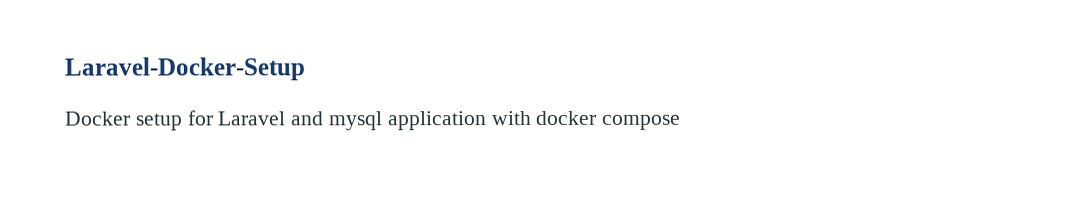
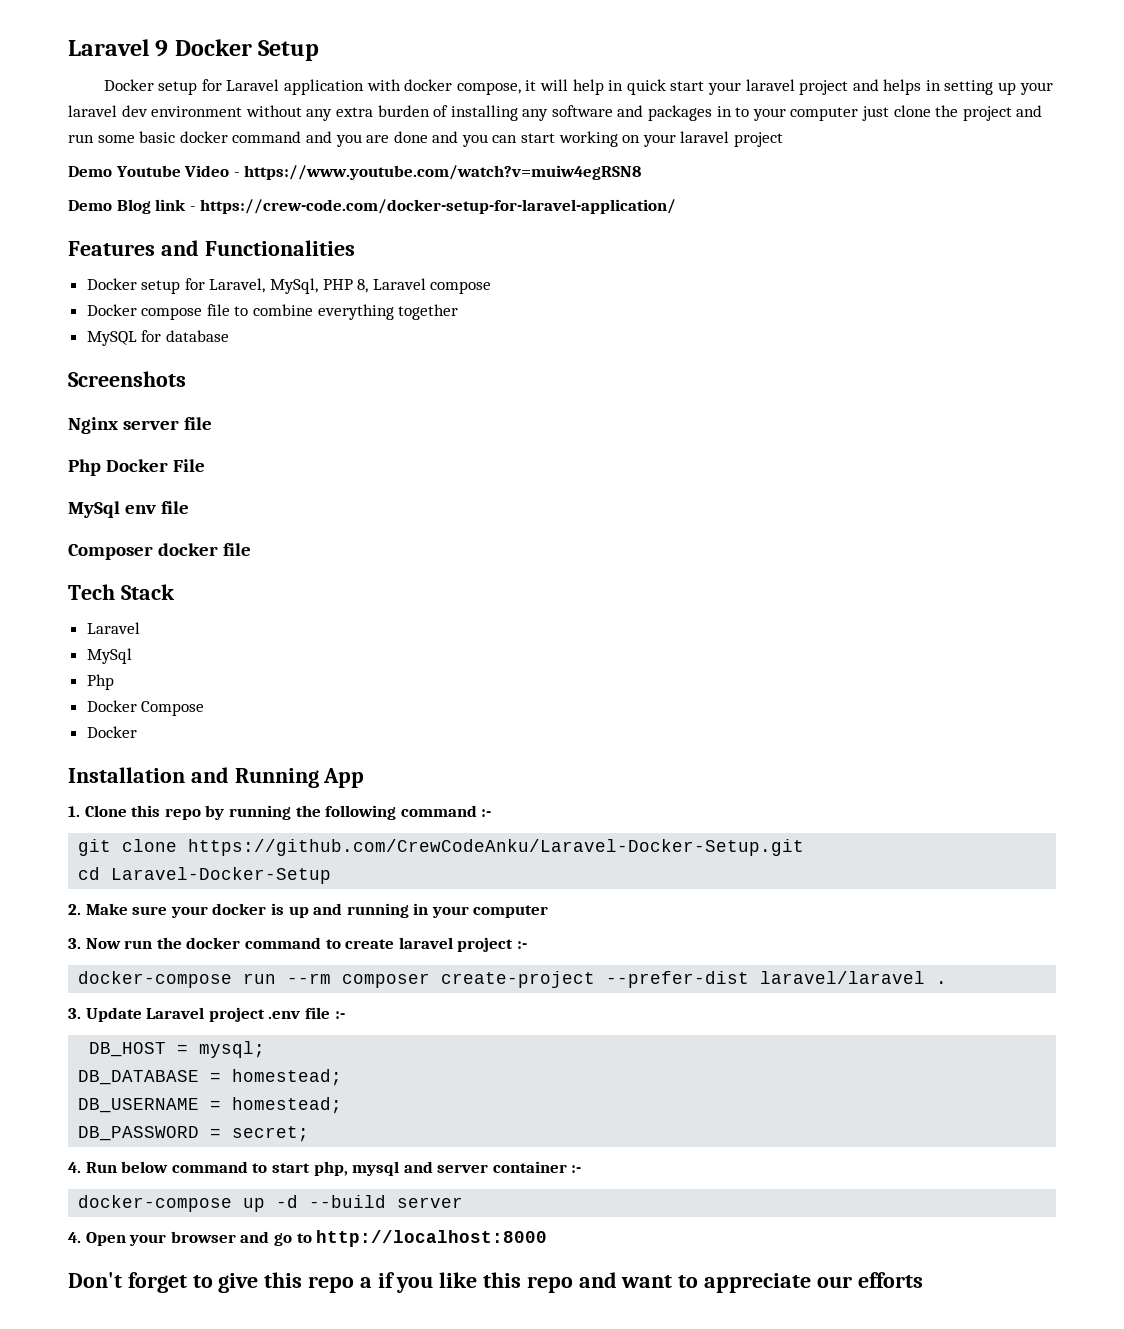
[64,57,305,81] Laravel-Docker-Setup -> [68,39,320,61] Laravel 9 Docker Setup
[291,111,384,131] and mysql -> (280, 85) none
[602,114,682,130] compose -> [456,79,1053,95] [68,105,1043,121] [68,131,784,147] [68,165,642,180] [68,199,677,214] [68,240,355,256] [86,278,492,294] [86,304,459,320] [86,330,229,346] [68,371,186,387] [68,417,213,434] [68,459,206,476] [68,501,190,518] [68,543,252,560] [68,584,175,600] [86,622,140,634] [86,648,132,664] [86,674,114,690] [86,700,205,716] [86,726,137,738] [68,767,365,788] [68,805,492,820] [78,839,805,856] [78,867,332,884] [68,903,549,918] [68,937,527,952] [78,971,948,988] [68,1007,345,1022] [89,1041,266,1058] [78,1069,343,1086] [78,1097,343,1114] [78,1126,310,1142] [68,1161,582,1176] [78,1195,464,1212] [68,1230,548,1247] [68,1272,923,1293] compose, it will help in quick start your laravel project and helps in setting up your laravel dev environment without any extra burden of installing any software and packages in to your computer just clone the project and run some basic docker command and you are done and you can start working on your laravel project // Demo Youtube Video - https://www.youtube.com/watch?v=muiw4egRSN8 // Demo Blog link - https://crew-code.com/docker-setup-for-laravel-application/ // Features and Functionalities // Docker setup for Laravel, MySql, PHP 8, Laravel compose // Docker compose file to combine everything together // MySQL for database // Screenshots // Nginx server file // Php Docker File // MySql env file // Composer docker file // Tech Stack // Laravel // MySql // Php // Docker Compose // Docker // Installation and Running App // 1. Clone this repo by running the following command :- // git clone https://github.com/CrewCodeAnku/Laravel-Docker-Setup.git // cd Laravel-Docker-Setup // 2. Make sure your docker is up and running in your computer // 3. Now run the docker command to create laravel project :- // docker-compose run --rm composer create-project --prefer-dist laravel/laravel . // 3. Update Laravel project .env file :- // DB_HOST = mysql; // DB_DATABASE = homestead; // DB_USERNAME = homestead; // DB_PASSWORD = secret; // 4. Run below command to start php, mysql and server container :- // docker-compose up -d --build server // 4. Open your browser and go to http://localhost:8000 // Don't forget to give this repo a if you like this repo and want to appreciate our efforts

